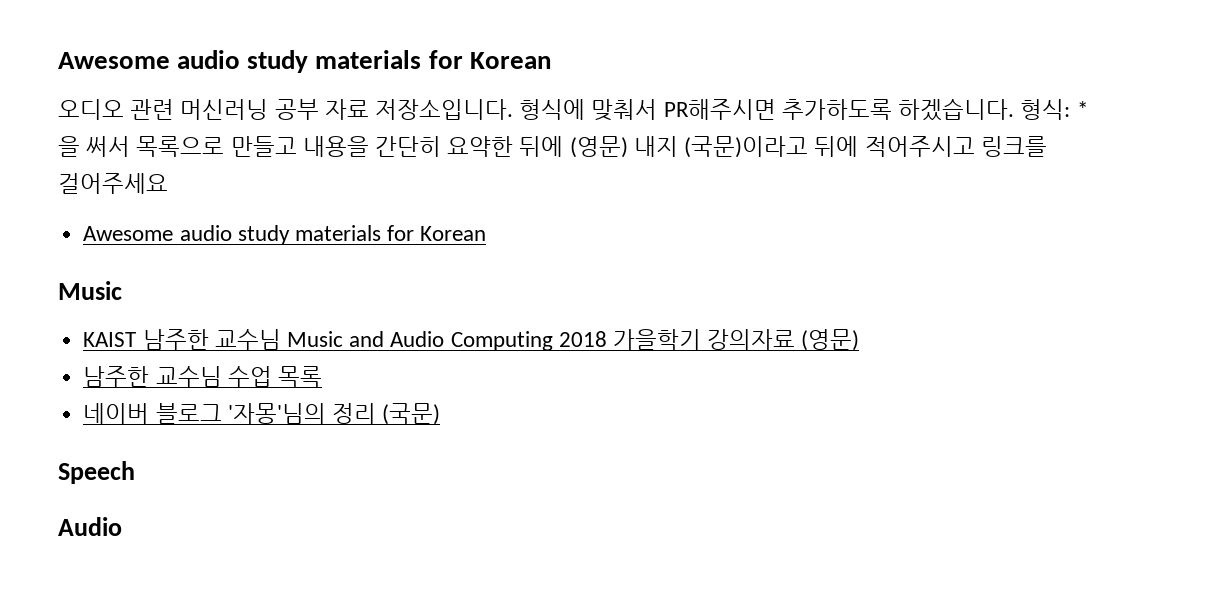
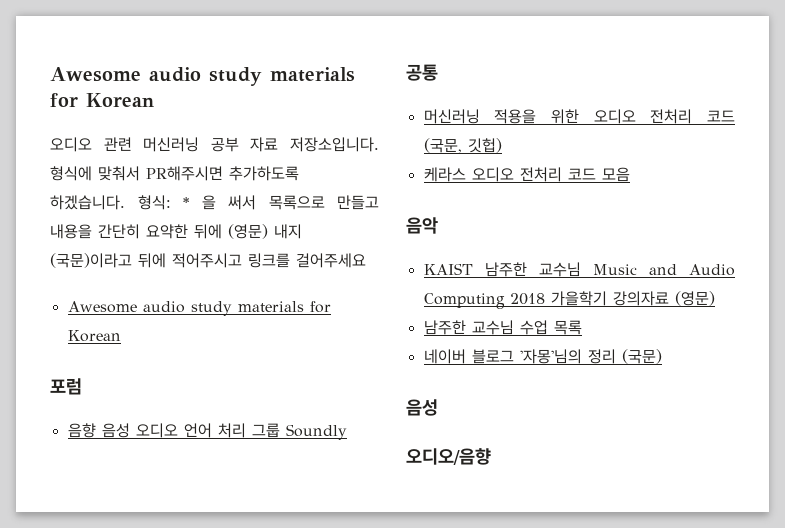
[58,281,122,300] Music -> [50,378,82,395] [67,423,347,440] [406,64,438,81] [423,109,735,124] [423,138,502,153] [423,167,630,182] [406,217,438,234] 포럼 // 음향 음성 오디오 언어 처리 그룹 Soundly // 공통 // 머신러닝 적용을 위한 오디오 전처리 코드 (국문, 깃헙) // 케라스 오디오 전처리 코드 모음 // 음악
[58,461,135,484] [58,517,122,536] Speech // Audio -> [406,399,438,416] [406,448,491,465] 음성 // 오디오/음향

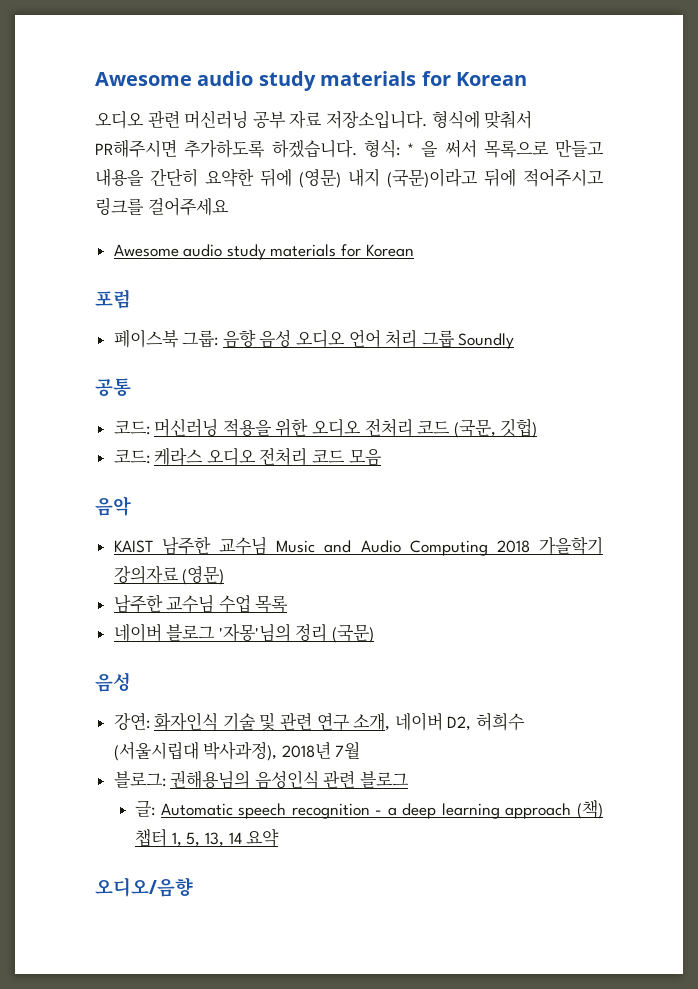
(82, 386) none -> [113,329,219,348] 페이스북 그룹:
(438, 72) none -> [113,420,150,435] 코드:
(502, 145) none -> [113,449,150,464] 코드:
(438, 407) none -> [113,712,526,731] [113,741,361,761] [113,770,410,789] [135,800,603,819] [135,829,280,847] // 강연: 화자인식 기술 및 관련 연구 소개, 네이버 D2, 허희수 (서울시립대 박사과정), 2018년 7월 // 블로그: 권해용님의 음성인식 관련 블로그 // 글: Automatic speech recognition - a deep learning approach (책) 챕터 1, 5, 13, 14 요약

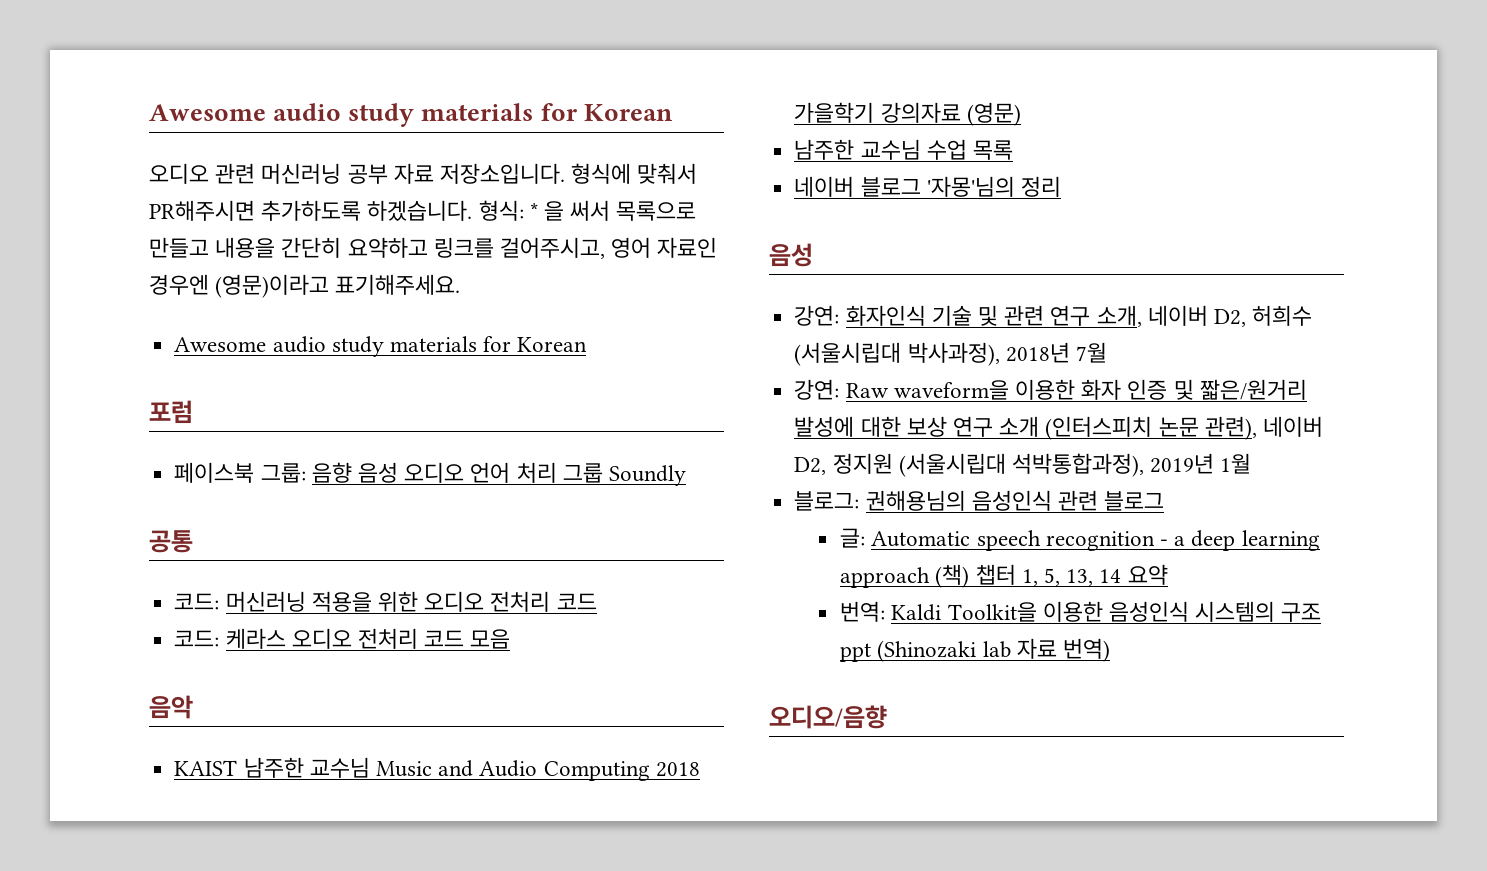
[205,168,604,188] [95,197,229,216] 요약한 뒤에 (영문) 내지 (국문)이라고 뒤에 적어주시고 링크를 걸어주세요 -> [347,237,718,259] [149,274,461,298] 요약하고 링크를 걸어주시고, 영어 자료인 경우엔 (영문)이라고 표기해주세요.
[453,418,538,438] (국문, 깃헙) -> (597, 601) none
[332,624,375,643] (국문) -> (1061, 186) none
(361, 750) none -> [794,379,1307,400] [794,416,1323,440] [794,453,1252,477] // 강연: Raw waveform을 이용한 화자 인증 및 짧은/원거리 발성에 대한 보상 연구 소개 (인터스피치 논문 관련), 네이버 D2, 정지원 (서울시립대 석박통합과정), 2019년 1월
(280, 838) none -> [840,601,1322,622] [840,638,1111,662] // 번역: Kaldi Toolkit을 이용한 음성인식 시스템의 구조 ppt (Shinozaki lab 자료 번역)

